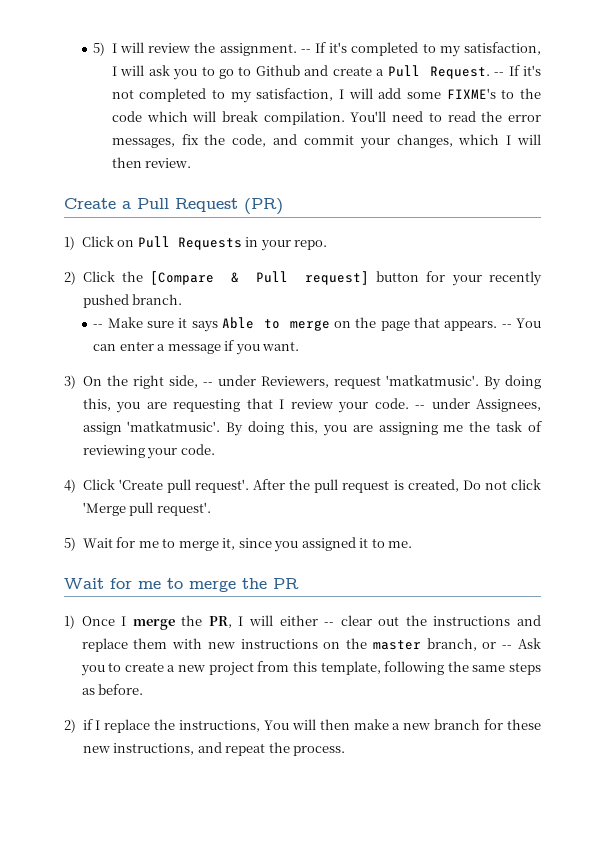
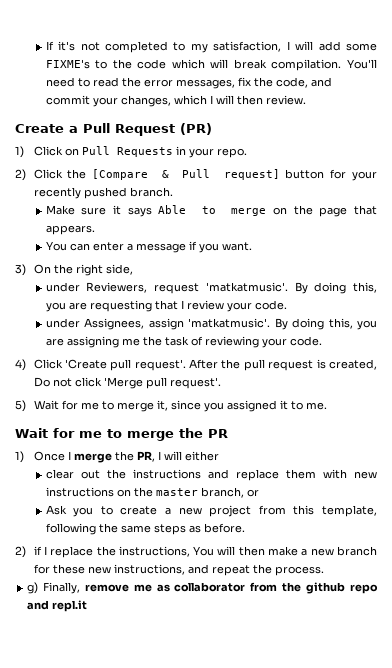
[93,42,541,57] [111,65,505,80] 5) I will review the assignment. -- If it's completed to my satisfaction, I will ask you to go to Github and create a Pull Request. -- -> (45, 45) none
[93,324,104,328] -- -> (173, 192) none
[501,324,512,328] -- -> (95, 230) //
[202,382,213,386] -- -> (133, 269) //
[415,405,425,409] -- -> (287, 305) //
[324,622,335,626] -- -> (219, 456) //
[502,645,513,649] -- -> (259, 493) //
(346, 751) none -> [27,582,379,594] [27,600,88,612] // g) Finally, remove me as collaborator from the github repo and repl.it

